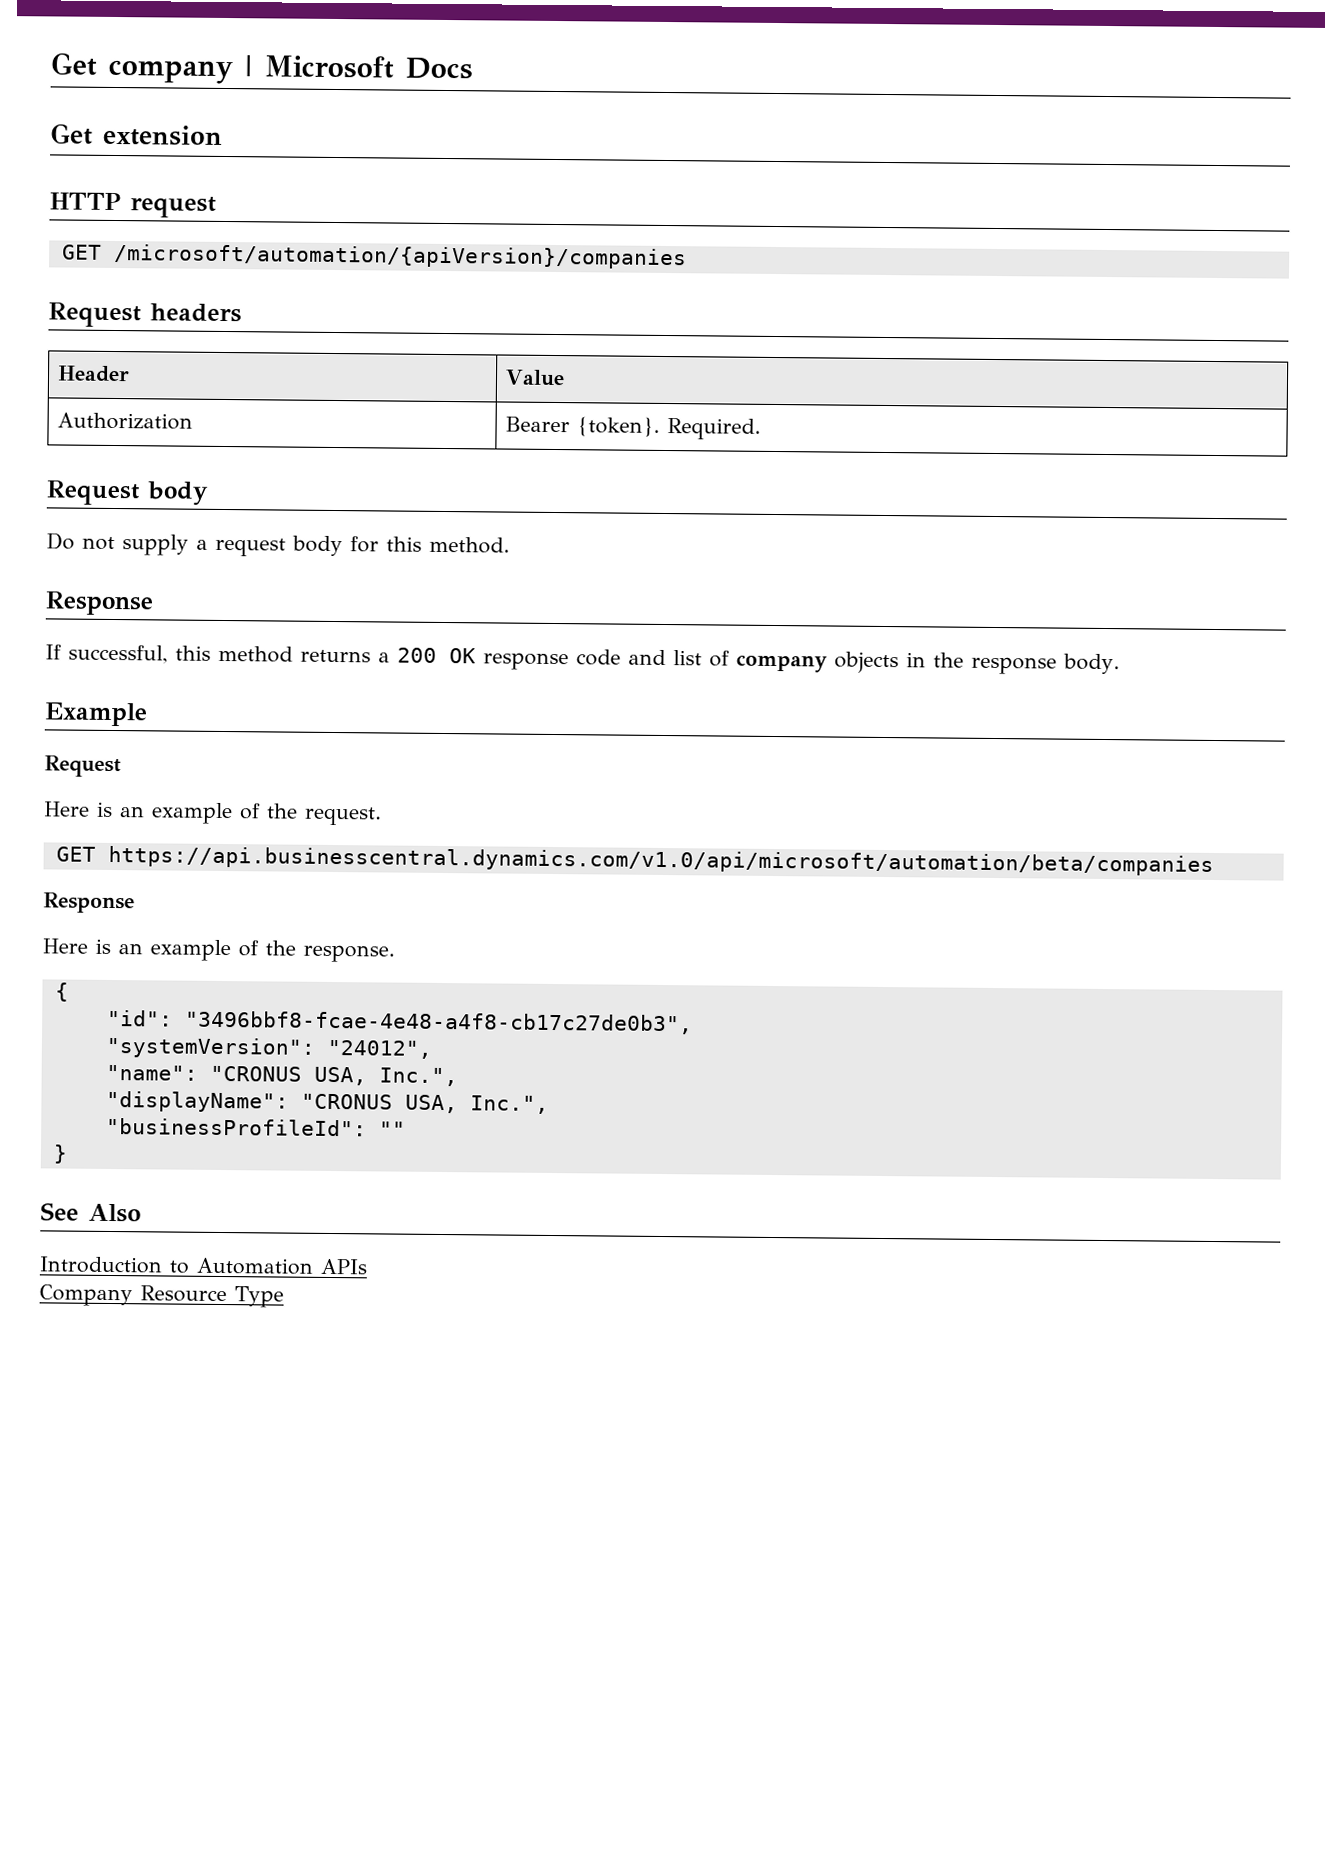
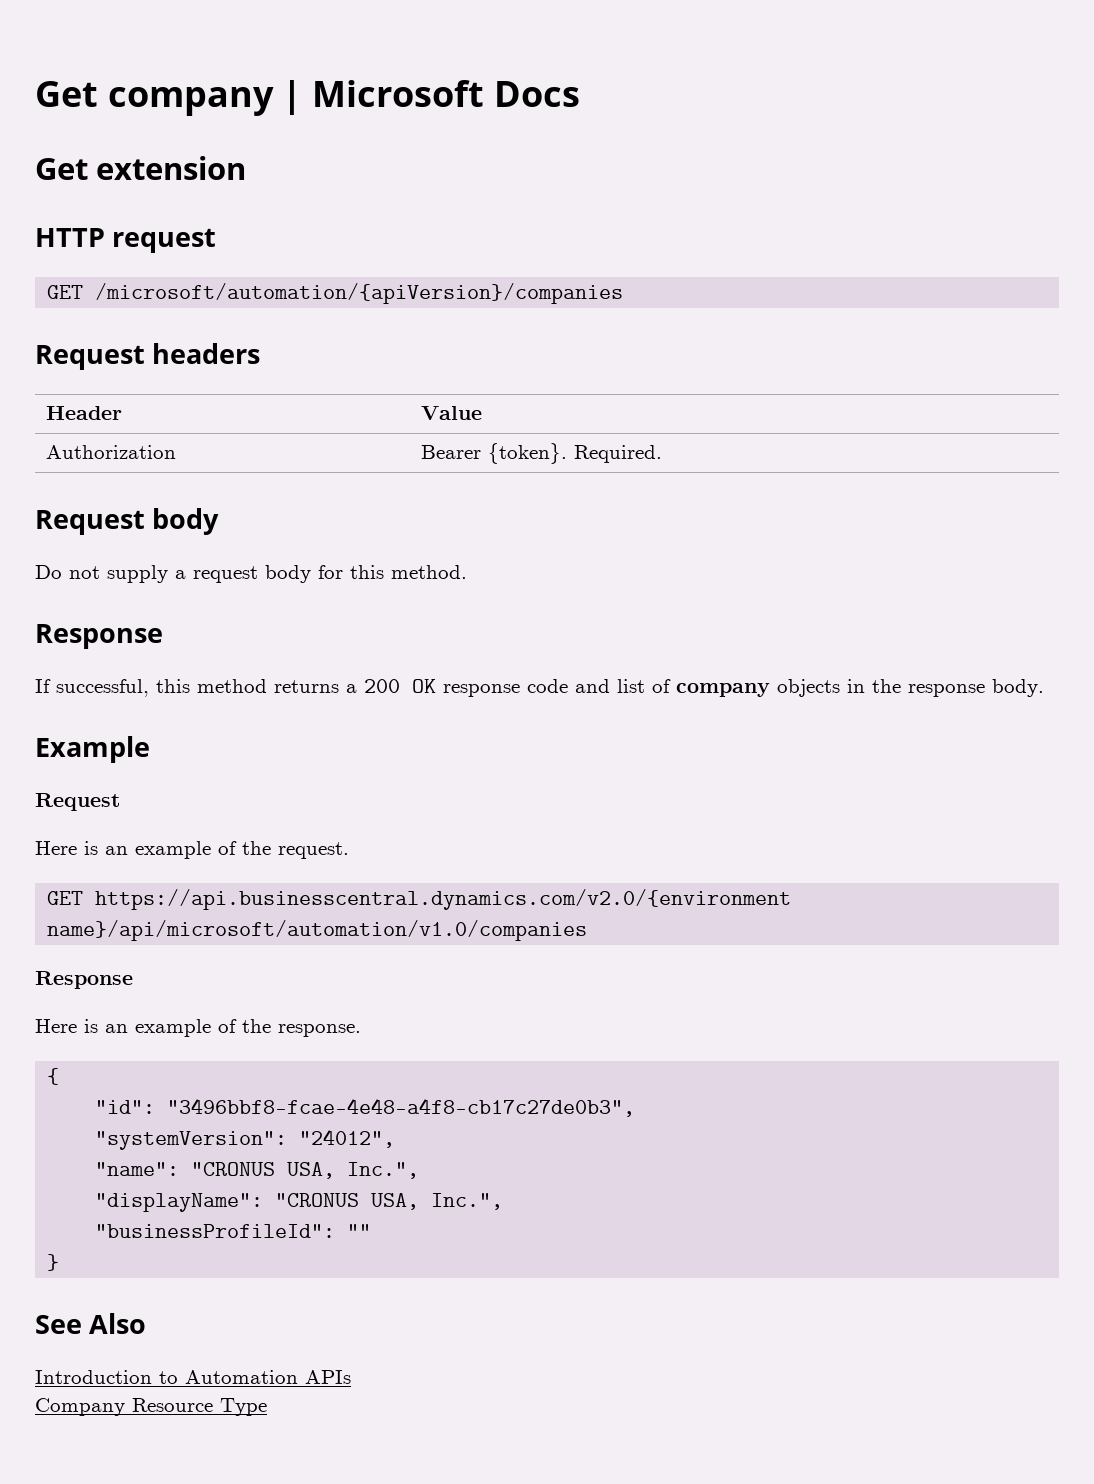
[107,845,1214,876] https://api.businesscentral.dynamics.com/v1.0/api/microsoft/automation/beta/companies -> [95,889,792,910] [47,920,588,941] https://api.businesscentral.dynamics.com/v2.0/{environment name}/api/microsoft/automation/v1.0/companies

